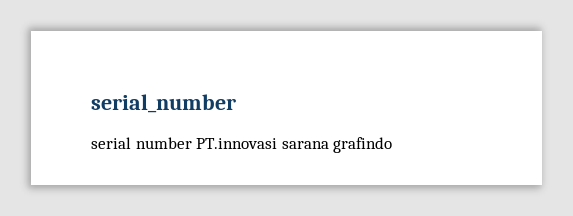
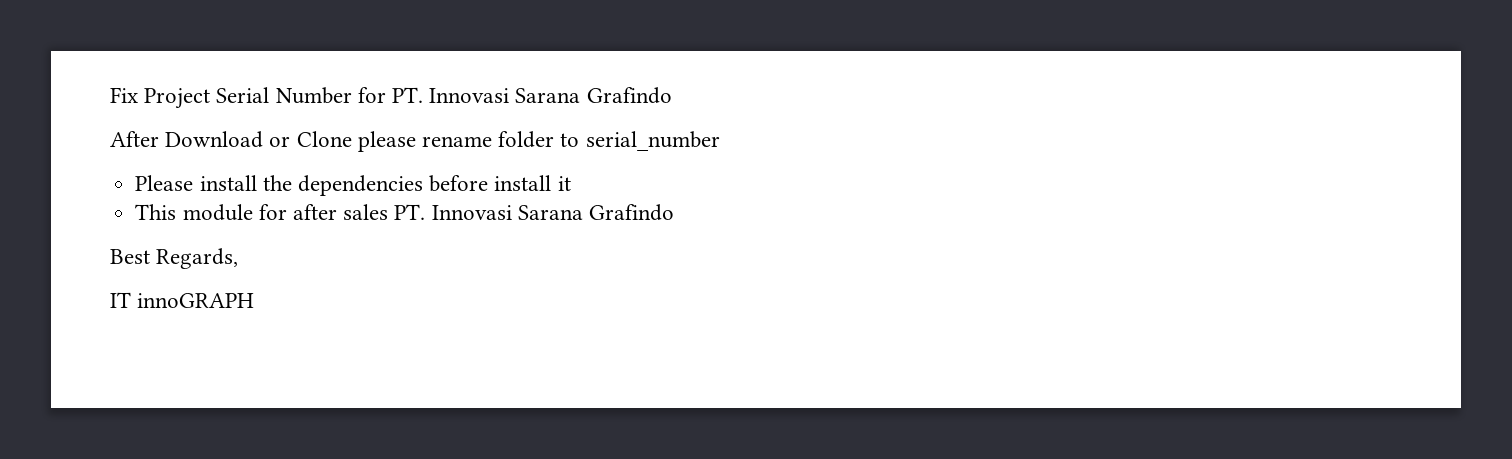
[91,94,236,113] [91,137,393,153] serial_number // serial number PT.innovasi sarana grafindo -> [110,87,672,109] [110,131,720,152] [135,175,571,196] [135,204,674,221] [110,248,239,269] [110,292,255,308] Fix Project Serial Number for PT. Innovasi Sarana Grafindo // After Download or Clone please rename folder to serial_number // Please install the dependencies before install it // This module for after sales PT. Innovasi Sarana Grafindo // Best Regards, // IT innoGRAPH

